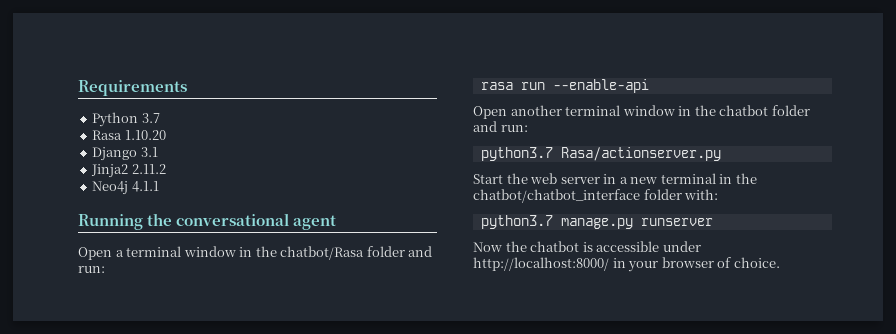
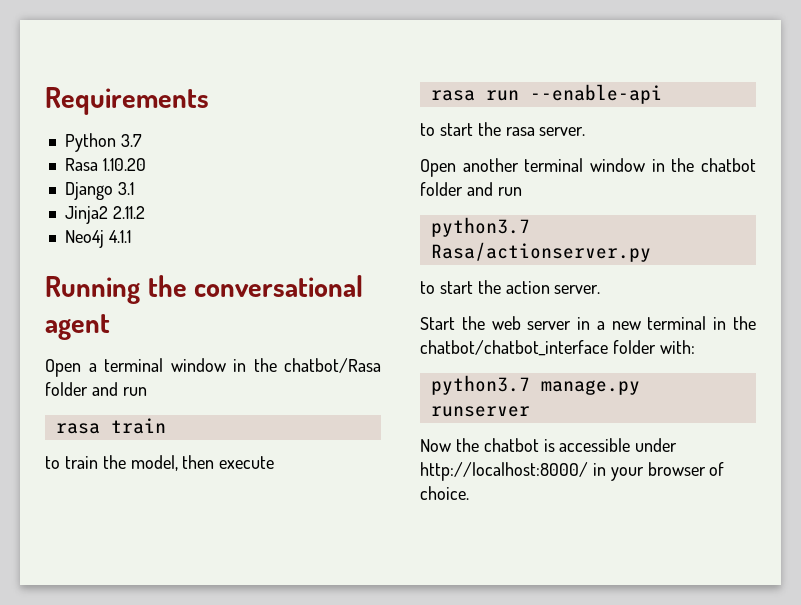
[78,266,105,273] [480,79,649,93] run: // rasa run --enable-api -> [122,387,147,396] [55,418,166,434] [45,455,275,471] [430,84,662,104] [420,122,586,136] run // rasa train // to train the model, then execute // rasa run --enable-api // to start the rasa server.
[500,125,528,132] run: -> [497,187,522,196] run
(721, 154) none -> [420,280,601,294] // to start the action server.

